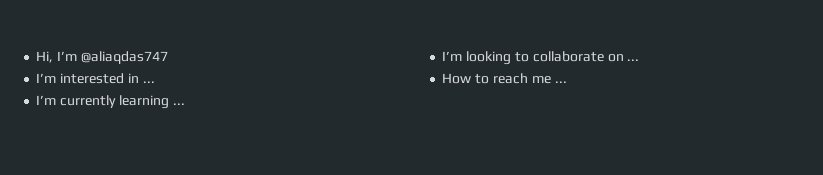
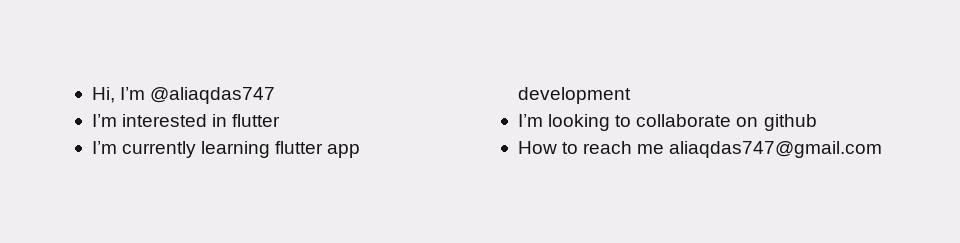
[142,81,155,83] ... -> [232,114,281,127] flutter
[172,103,185,105] ... -> [275,141,361,158] [517,87,631,104] flutter app development
[627,59,640,61] ... -> [763,114,817,131] github
[554,81,567,83] ... -> [669,141,883,158] aliaqdas747@gmail.com

